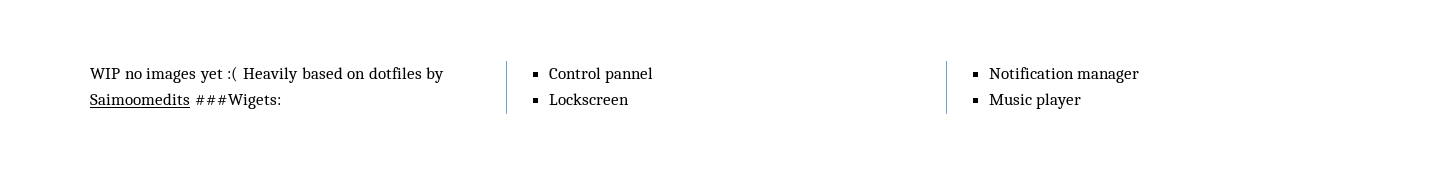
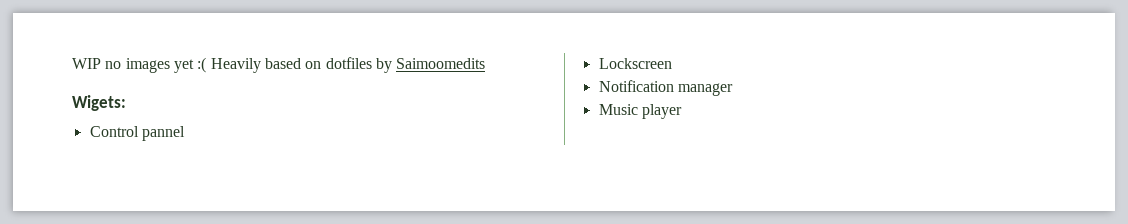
[194,94,281,109] ###Wigets: -> [72,95,126,111] // Wigets:

